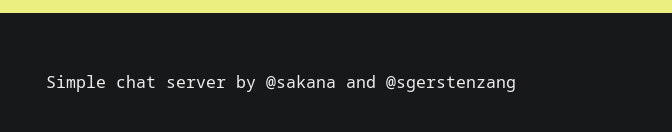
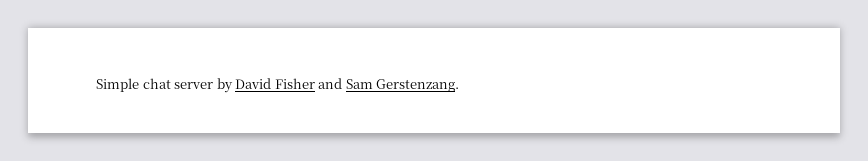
[266,75,516,92] @sakana and @sgerstenzang -> [235,78,460,92] David Fisher and Sam Gerstenzang.

